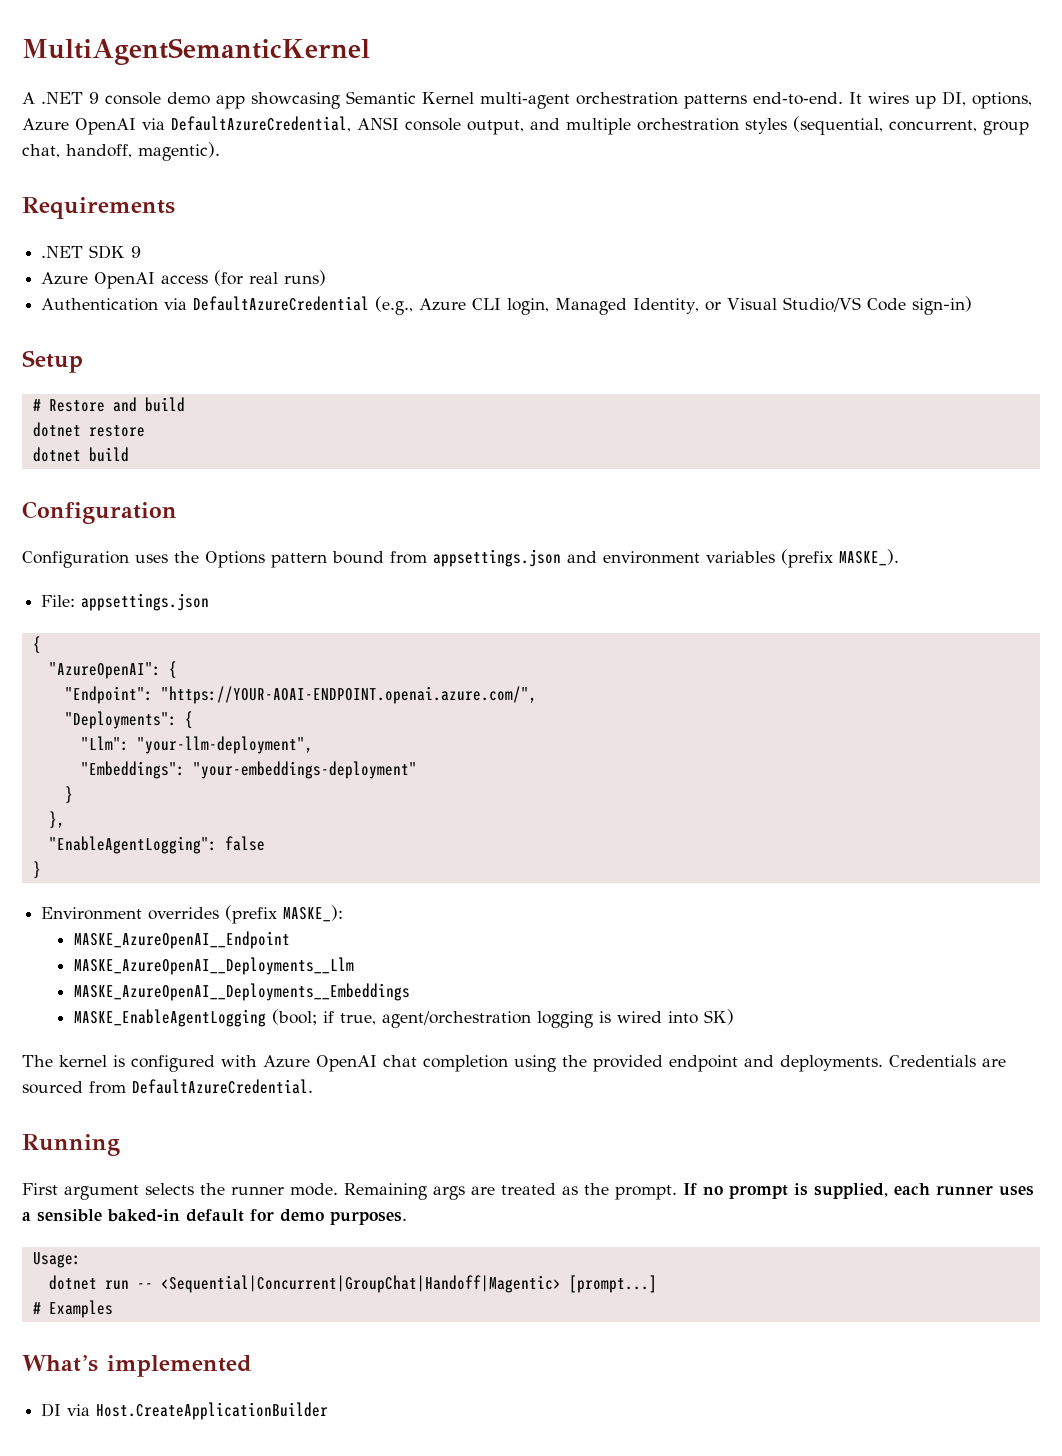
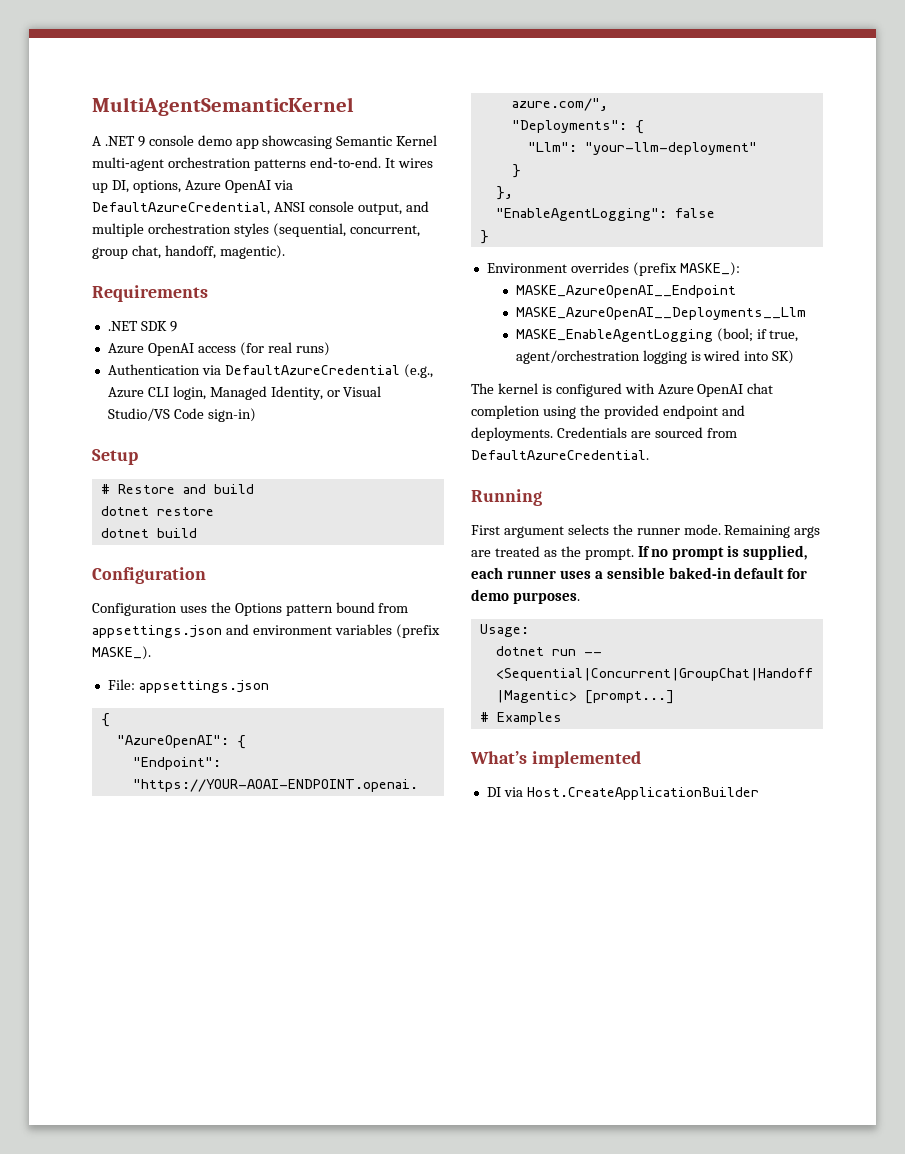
[136,736,313,754] [80,761,417,779] "your-llm-deployment", // "Embeddings": "your-embeddings-deployment" -> [584,142,757,155] "your-llm-deployment"
[74,983,411,1001] // MASKE_AzureOpenAI__Deployments__Embeddings -> (806, 313) none

